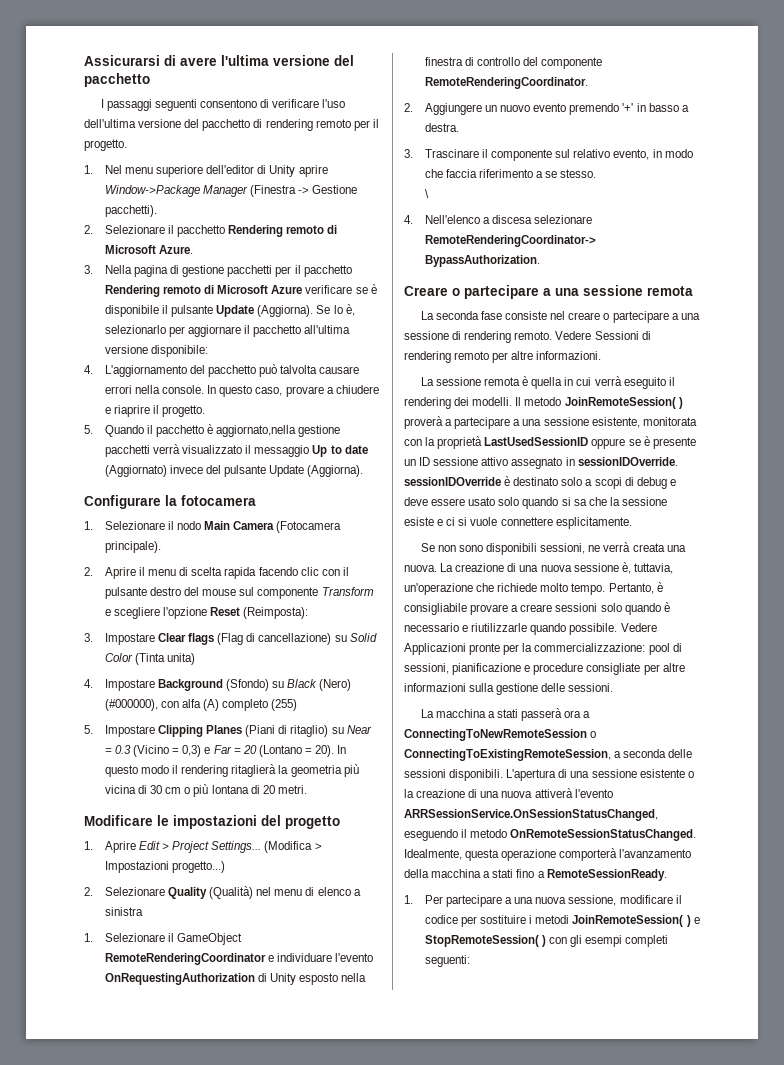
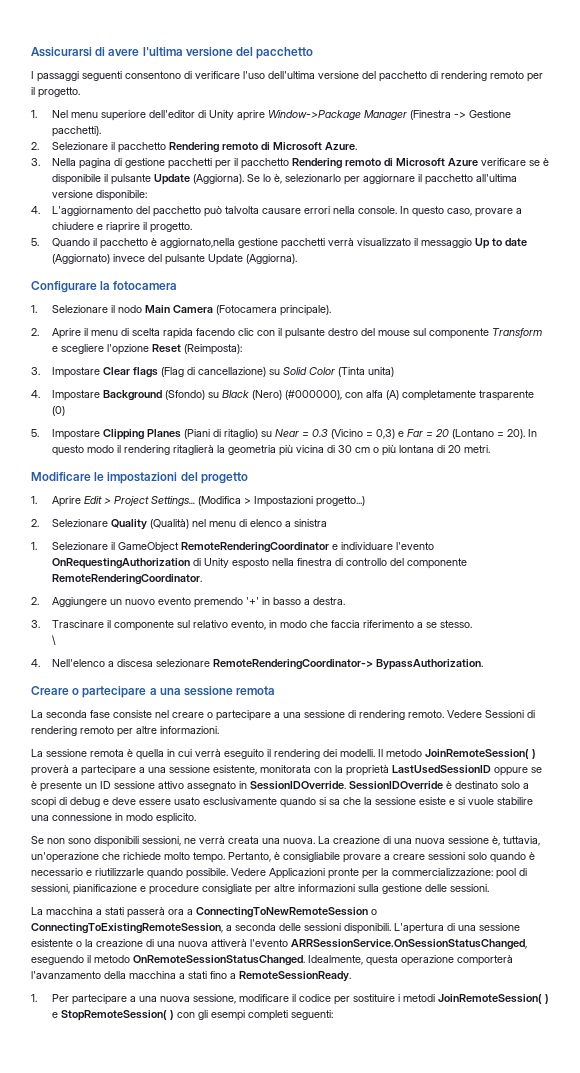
[222,699,298,711] completo (255) -> [401,390,534,401] [51,406,65,416] completamente trasparente (0)
[577,457,678,466] [404,477,501,486] sessionIDOverride. sessionIDOverride -> [250,781,443,790] SessionIDOverride. SessionIDOverride
[498,497,520,506] solo -> [203,797,277,805] esclusivamente
[446,517,456,526] ci -> (455, 802) none
[500,517,632,529] connettere esplicitamente. -> [497,797,533,805] [31,813,196,824] stabilire una connessione in modo esplicito.

